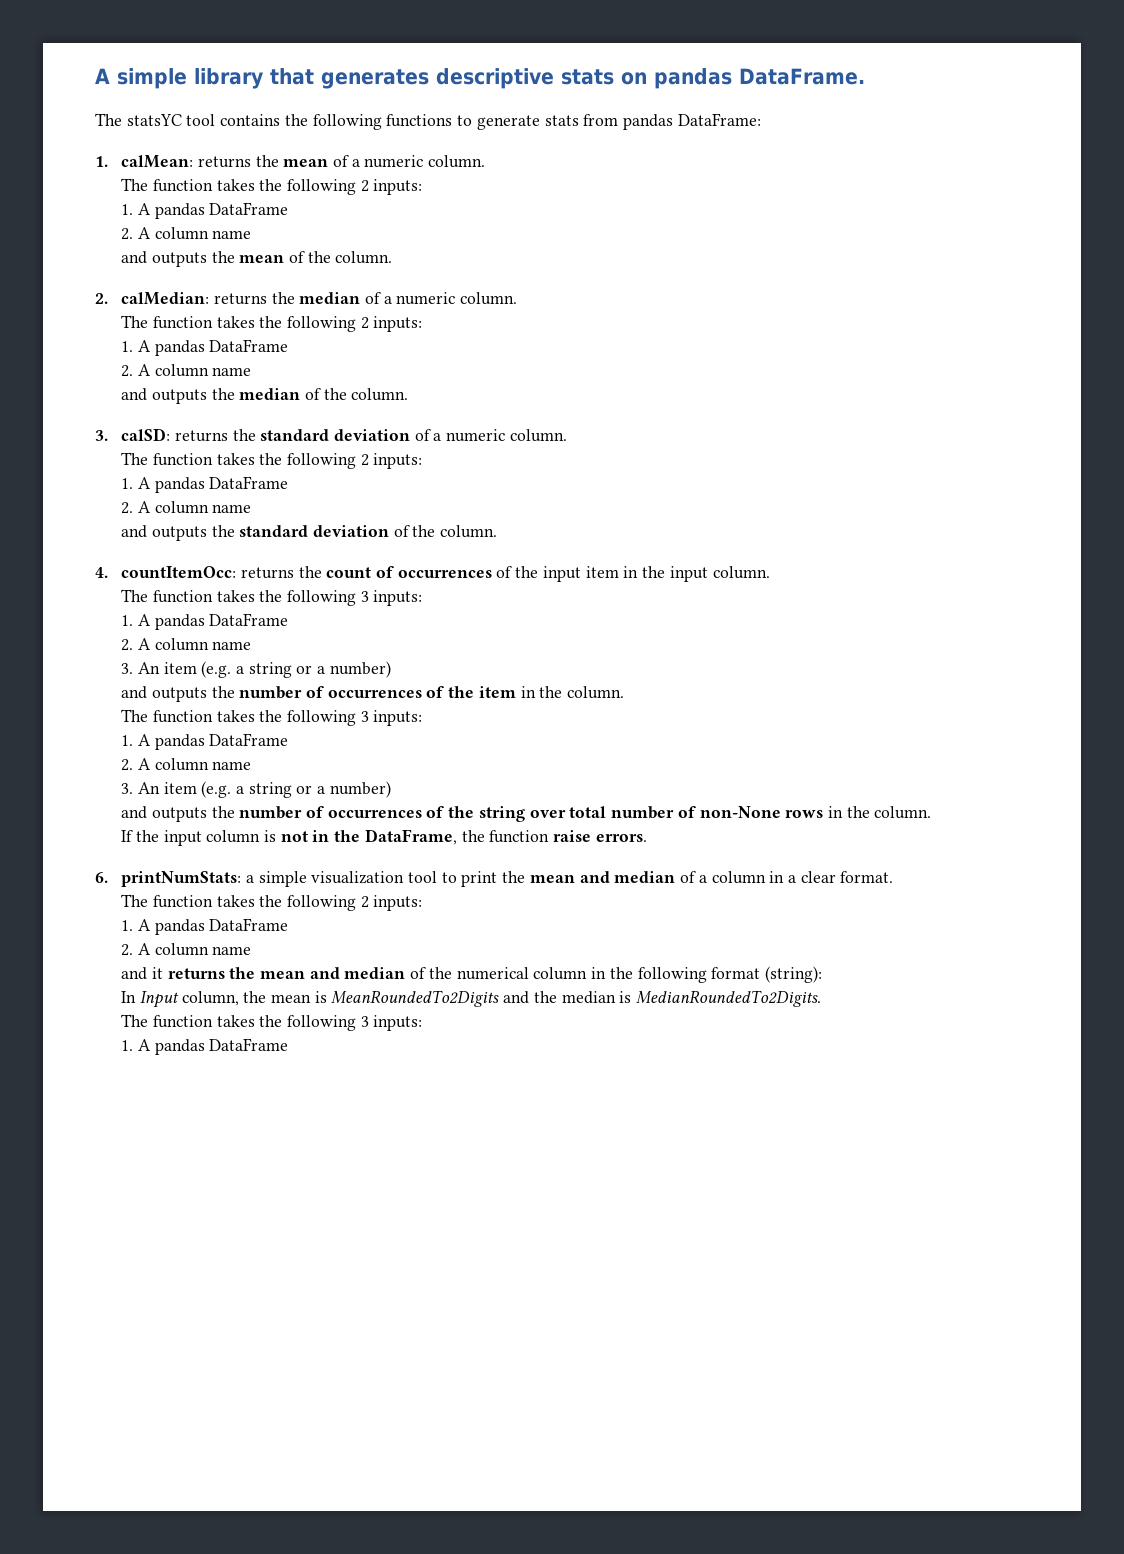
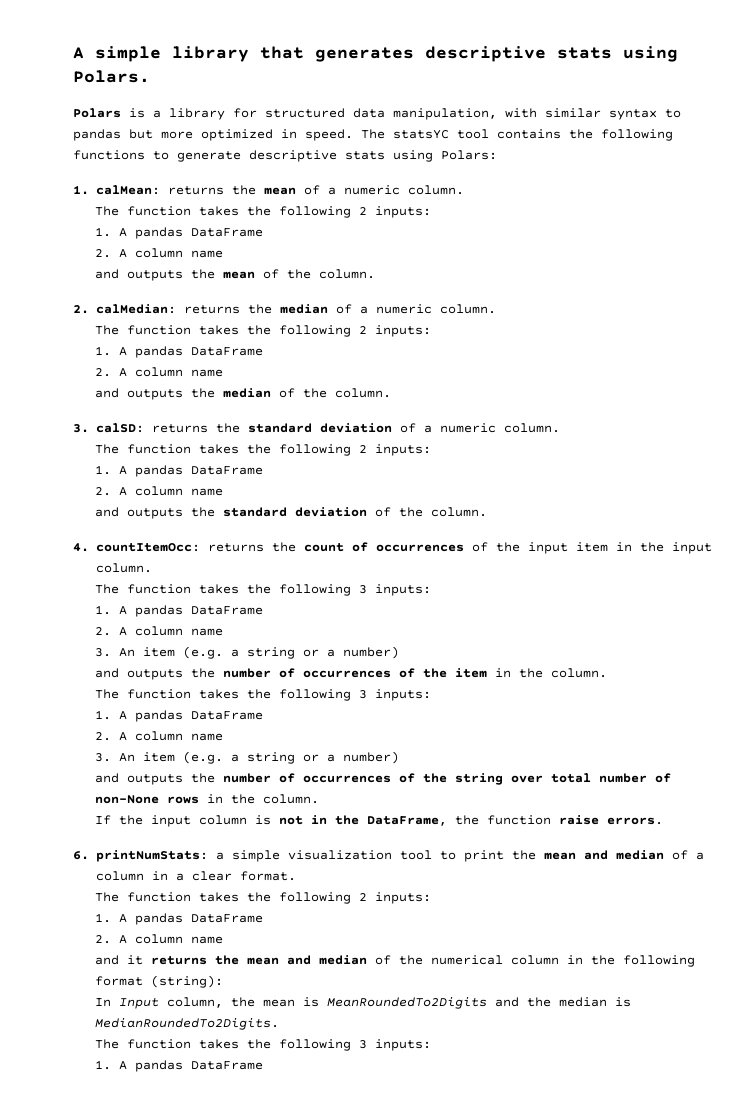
[621,68,865,89] on pandas DataFrame. // -> [623,46,678,62] [73,70,150,83] [73,108,681,120] [73,129,353,141] using Polars. // Polars is a library for structured data manipulation, with similar syntax to pandas but more optimized in speed.
[544,113,761,130] stats from pandas DataFrame: -> [249,150,497,162] descriptive stats using Polars:

